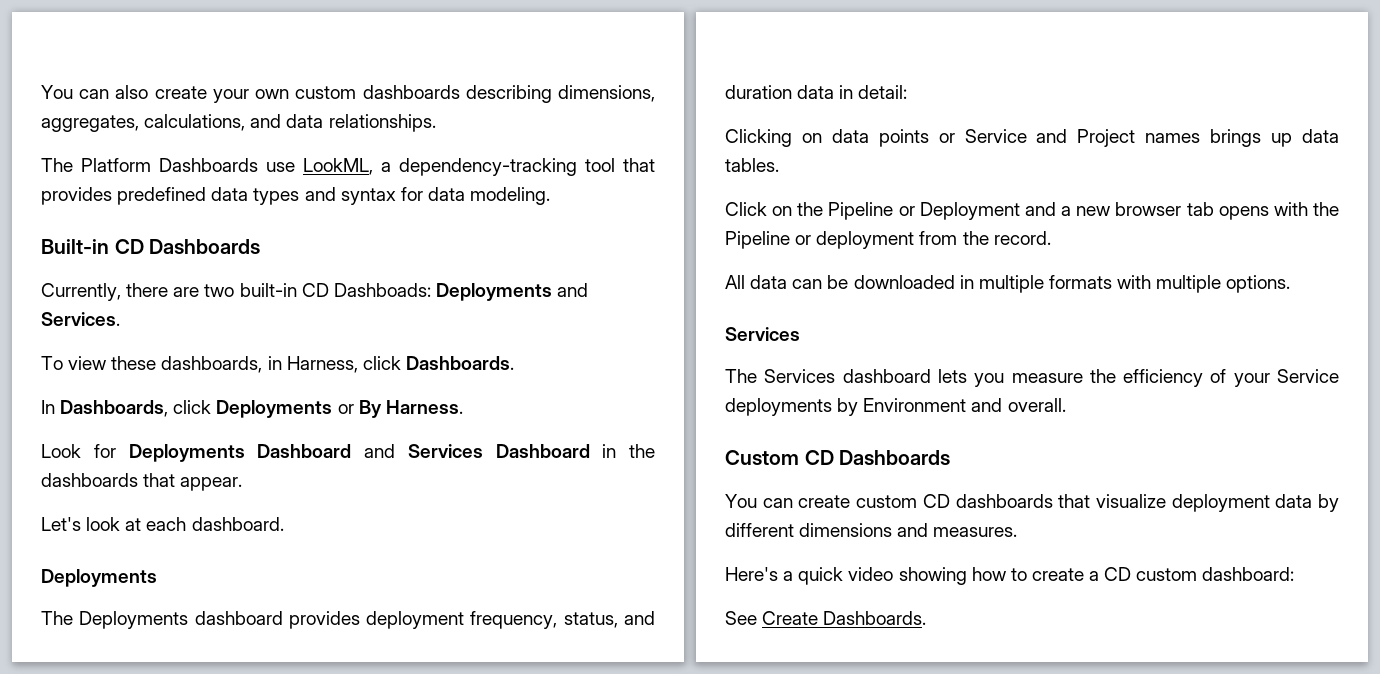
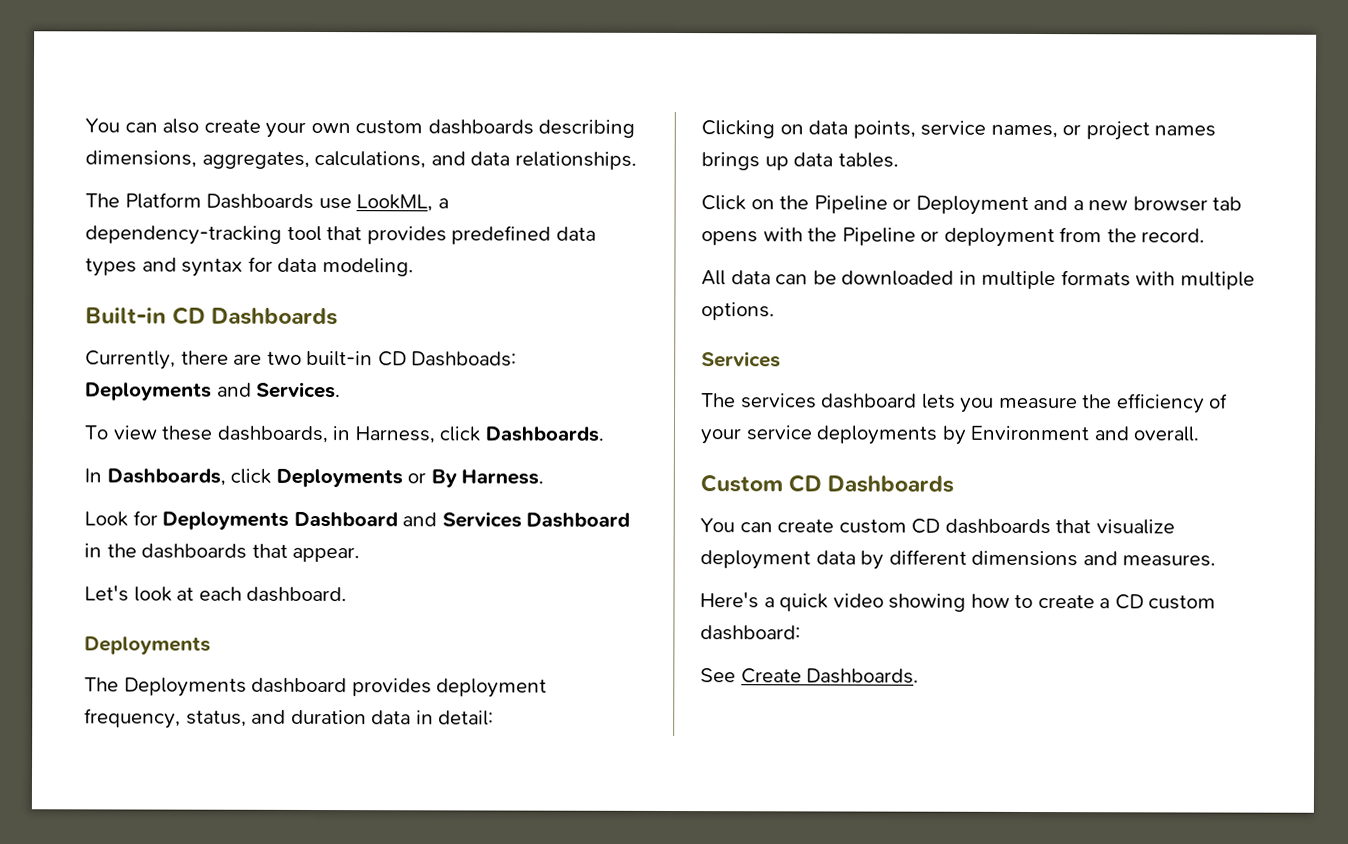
[878,129,1136,147] points or Service and Project -> [852,120,1150,141] points, service names, or project
[764,369,836,383] Services -> [740,393,817,409] services
[1277,369,1339,383] Service -> [745,425,812,441] service

